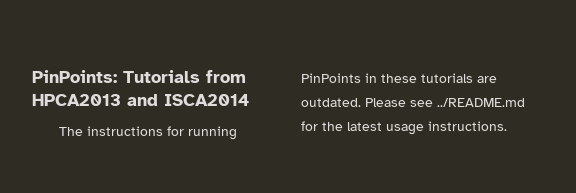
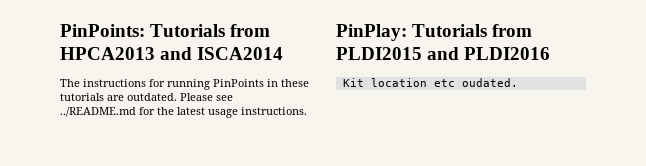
(507, 126) none -> [336,24,533,41] [336,47,551,60] [342,78,518,87] // PinPlay: Tutorials from PLDI2015 and PLDI2016 // Kit location etc oudated.

